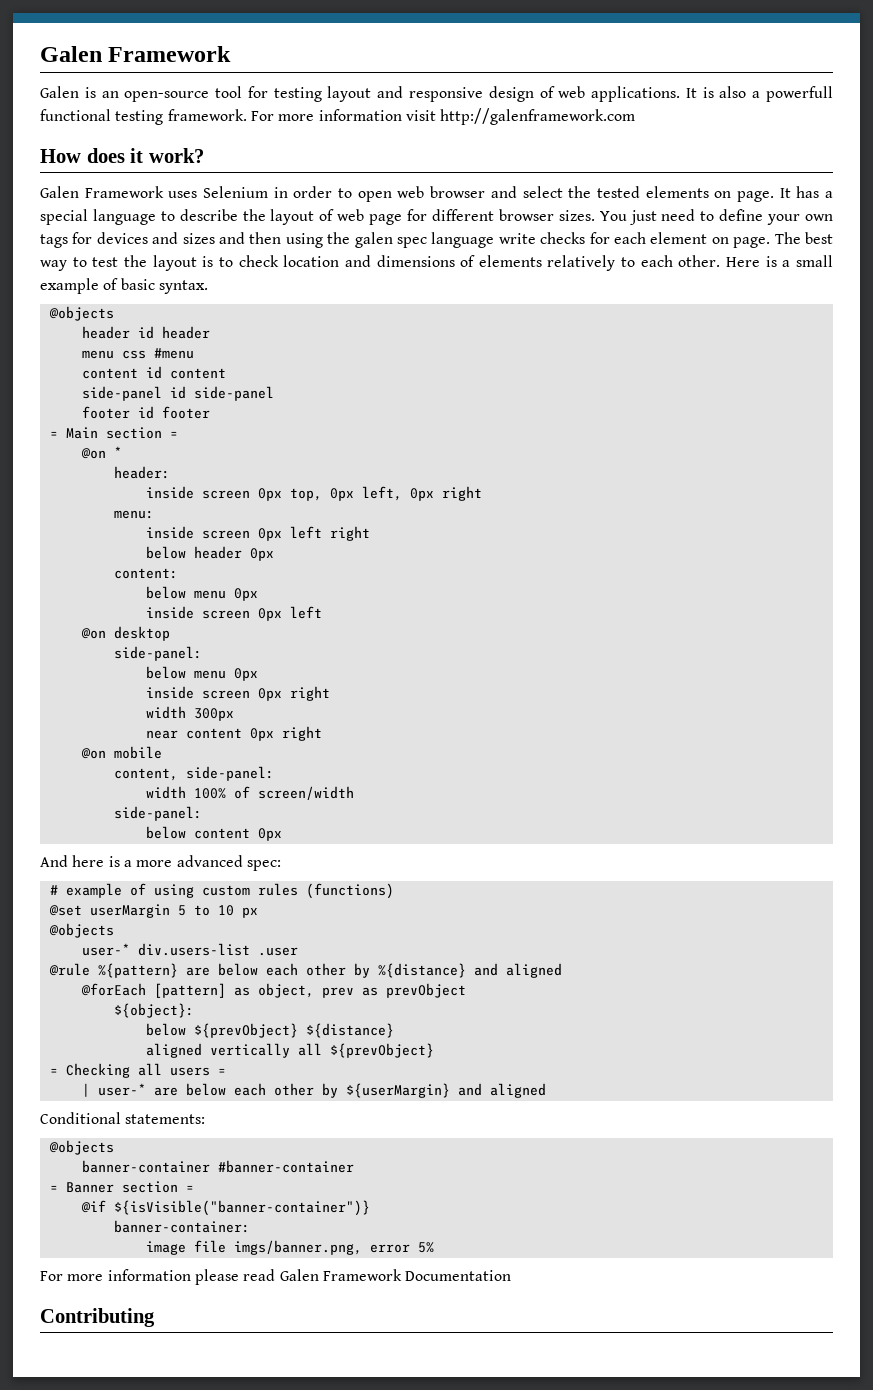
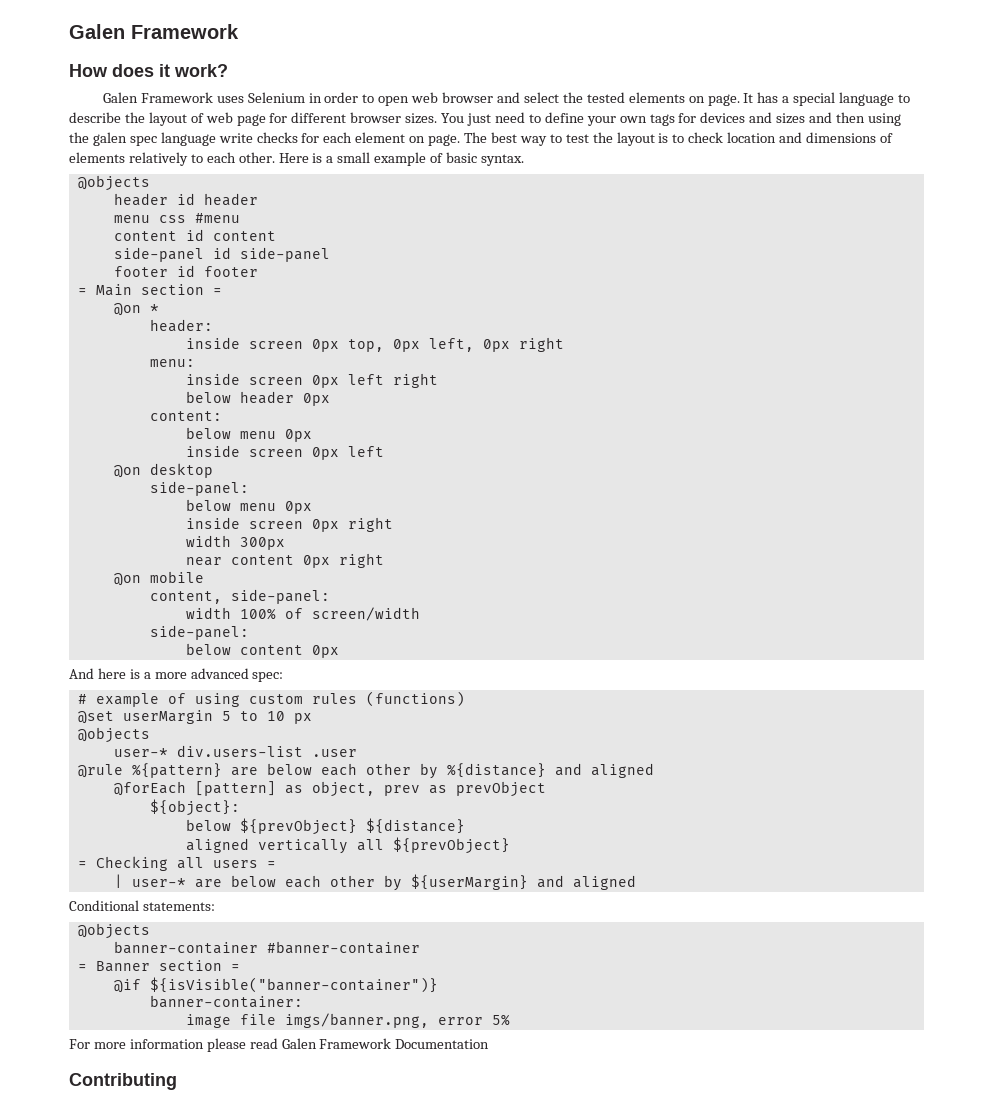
[40,46,232,62] [40,86,834,102] [40,108,636,125] Galen Framework // Galen is an open-source tool for testing layout and responsive design of web applications. It is also a powerfull functional testing framework. For more information visit http://galenframework.com -> [69,24,239,39] Galen Framework

